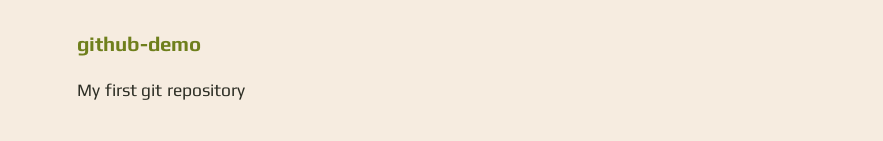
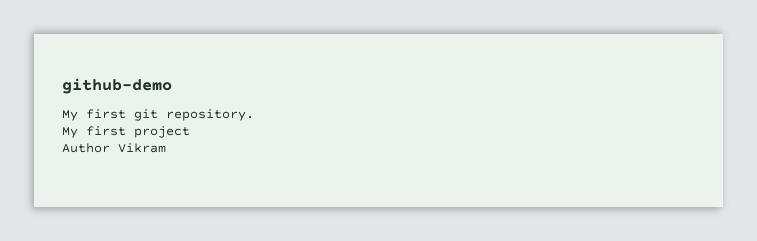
[167,84,246,100] repository -> [166,109,254,121] [62,126,190,138] [62,143,166,153] repository. // My first project // Author Vikram

